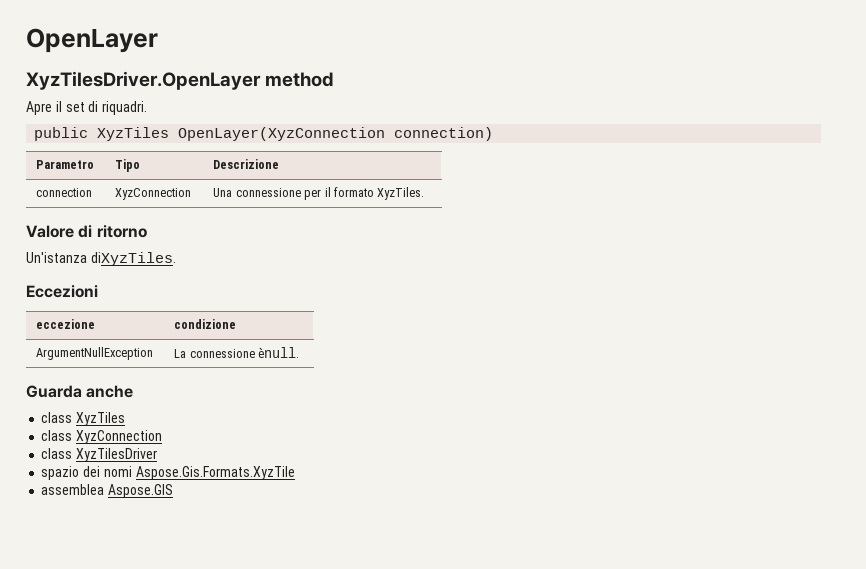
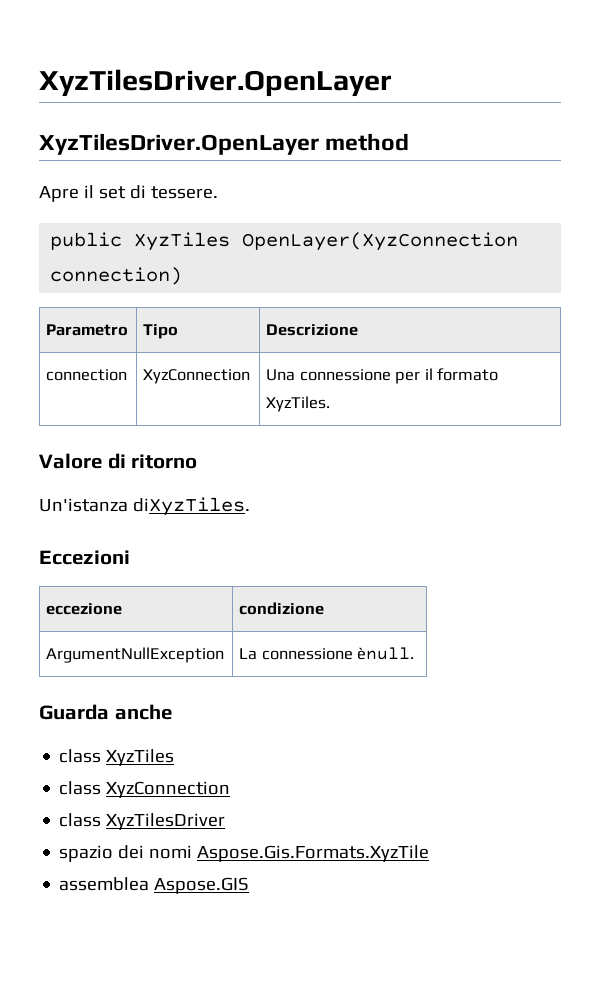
[26,28,158,53] OpenLayer -> [39,69,392,97] XyzTilesDriver.OpenLayer
[102,101,148,115] riquadri. -> [150,186,218,199] tessere.

